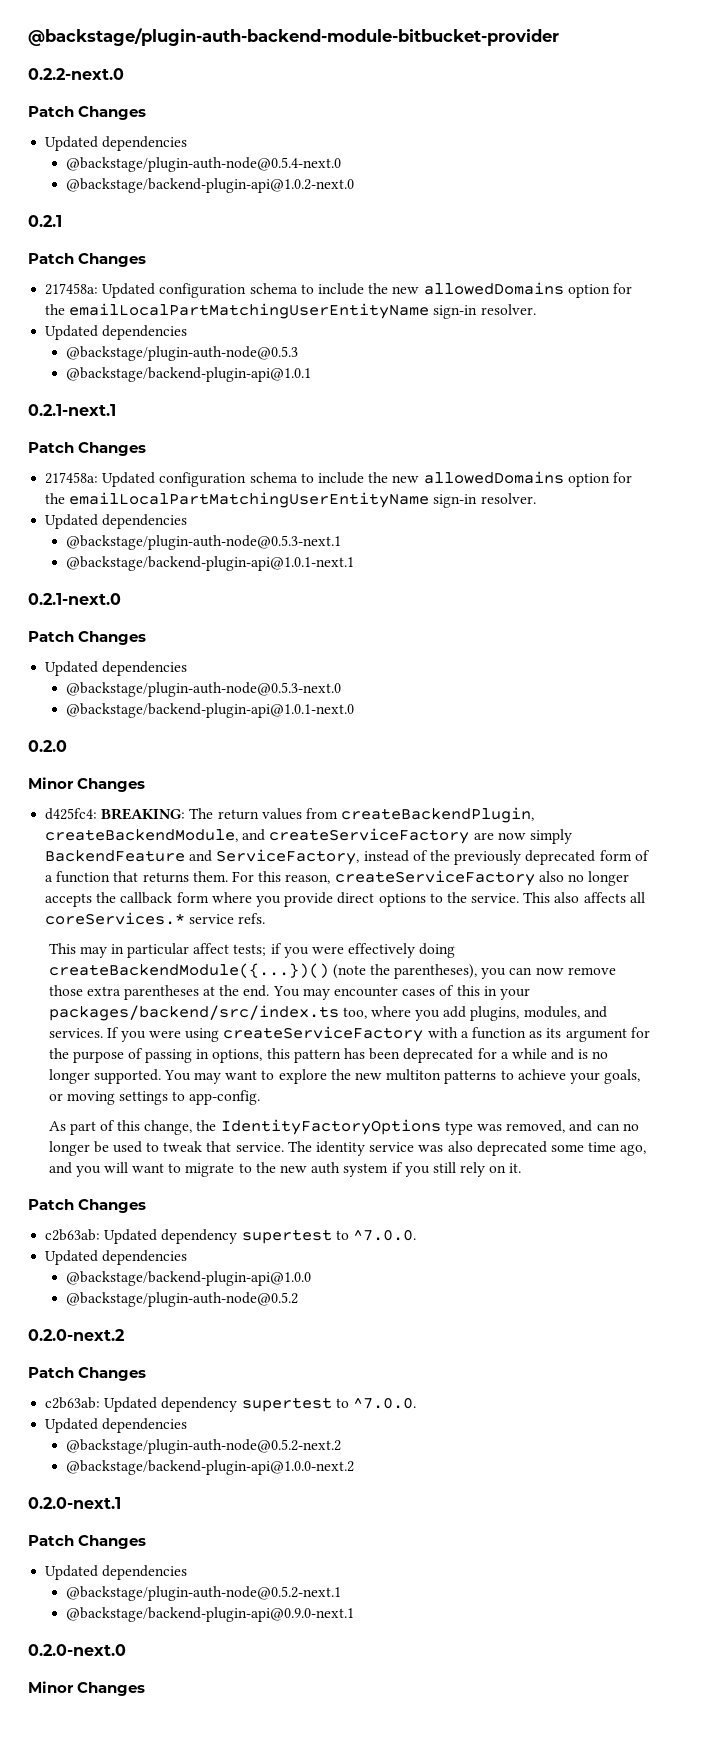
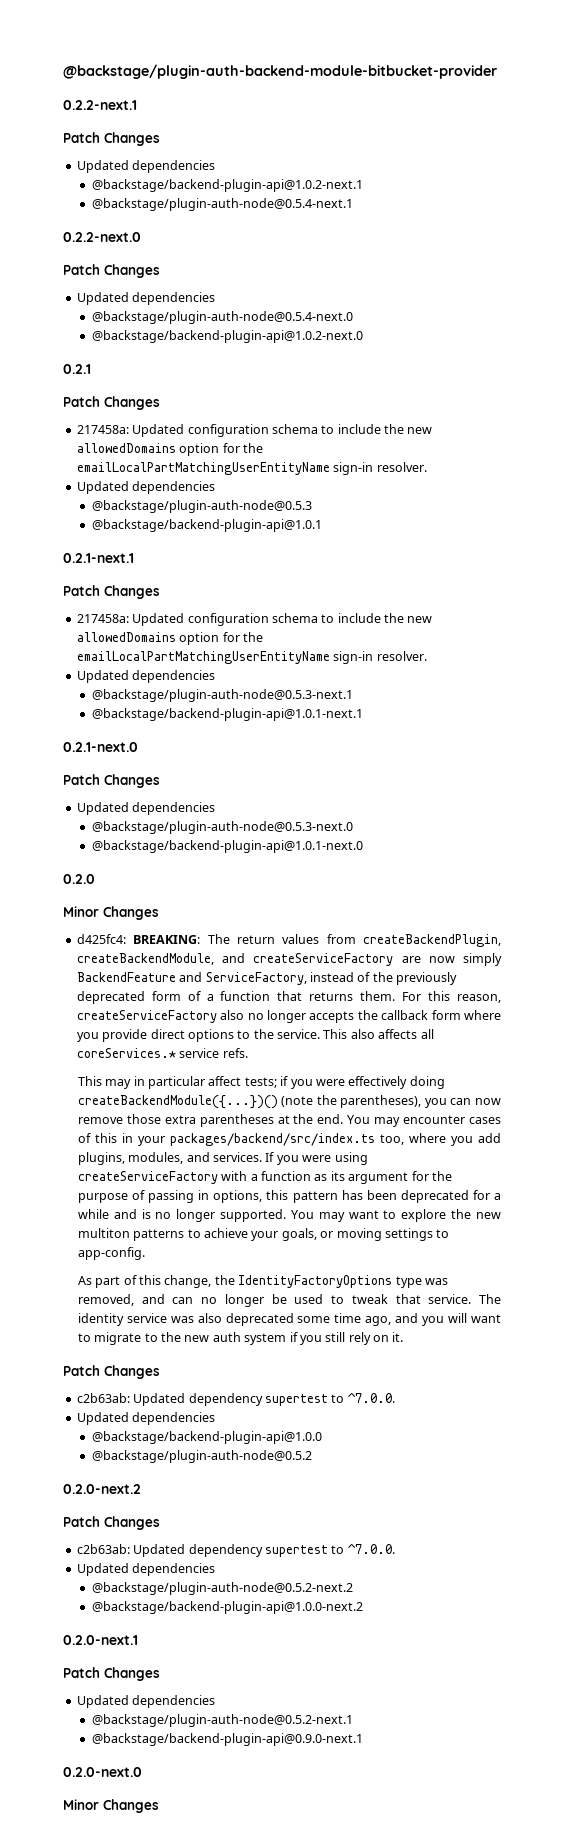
(559, 37) none -> [63,100,137,110] [63,132,160,146] [76,160,216,173] [91,179,363,192] [91,198,353,211] // 0.2.2-next.1 // Patch Changes // Updated dependencies // @backstage/backend-plugin-api@1.0.2-next.1 // @backstage/plugin-auth-node@0.5.4-next.1

